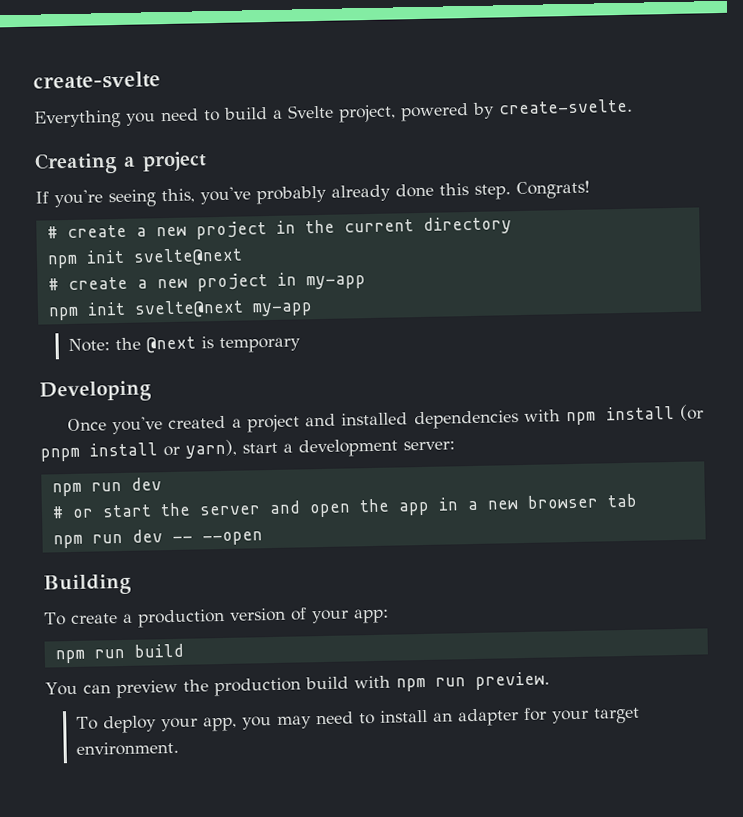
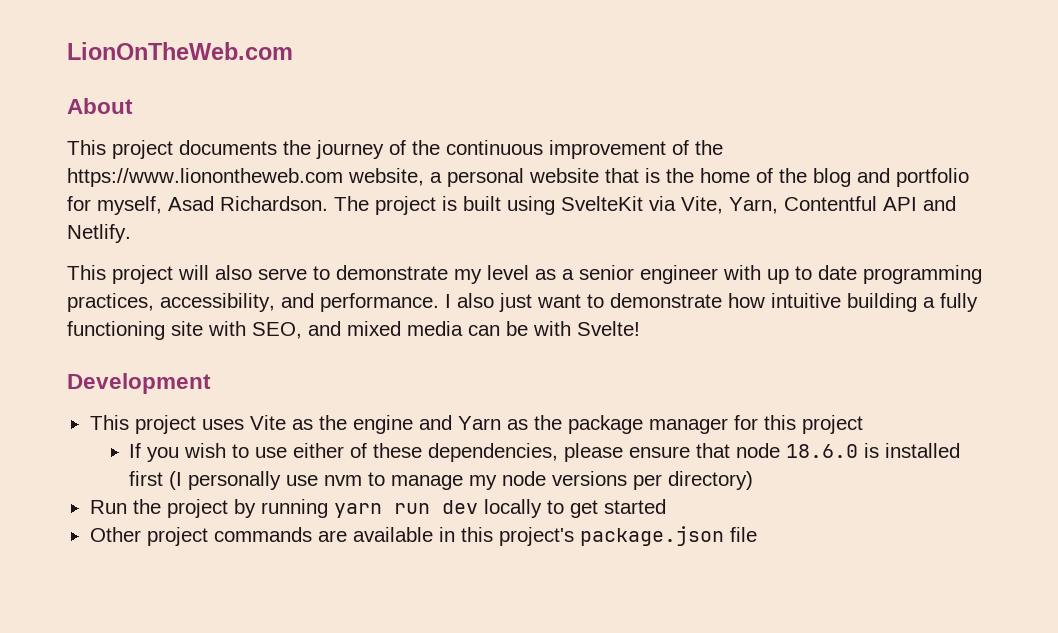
[33,71,161,90] [34,98,633,129] [34,151,207,175] [35,180,590,208] [46,216,512,240] [46,247,243,269] [47,272,366,292] [47,299,313,321] [67,336,301,354] [39,380,152,403] [66,404,704,435] [40,438,455,462] [51,477,162,497] [51,493,638,519] [52,529,263,549] [43,573,132,596] [43,607,389,628] [54,643,184,664] [45,671,550,699] [75,707,640,734] [75,740,179,756] create-svelte // Everything you need to build a Svelte project, powered by create-svelte. // Creating a project // If you're seeing this, you've probably already done this step. Congrats! // # create a new project in the current directory // npm init svelte@next // # create a new project in my-app // npm init svelte@next my-app // Note: the @next is temporary // Developing // Once you've created a project and installed dependencies with npm install (or pnpm install or yarn), start a development server: // npm run dev // # or start the server and open the app in a new browser tab // npm run dev -- --open // Building // To create a production version of your app: // npm run build // You can preview the production build with npm run preview. // To deploy your app, you may need to install an adapter for your target environment. -> [67,42,293,60] [67,98,133,114] [67,140,723,159] [67,168,969,187] [67,196,956,215] [67,224,131,243] [67,265,982,284] [67,293,978,312] [67,321,640,340] [67,373,211,394] [89,415,863,434] [129,443,961,462] [129,471,754,490] [89,499,666,518] [89,526,757,546] LionOnTheWeb.com // About // This project documents the journey of the continuous improvement of the https://www.lionontheweb.com website, a personal website that is the home of the blog and portfolio for myself, Asad Richardson. The project is built using SvelteKit via Vite, Yarn, Contentful API and Netlify. // This project will also serve to demonstrate my level as a senior engineer with up to date programming practices, accessibility, and performance. I also just want to demonstrate how intuitive building a fully functioning site with SEO, and mixed media can be with Svelte! // Development // This project uses Vite as the engine and Yarn as the package manager for this project // If you wish to use either of these dependencies, please ensure that node 18.6.0 is installed first (I personally use nvm to manage my node versions per directory) // Run the project by running yarn run dev locally to get started // Other project commands are available in this project's package.json file

